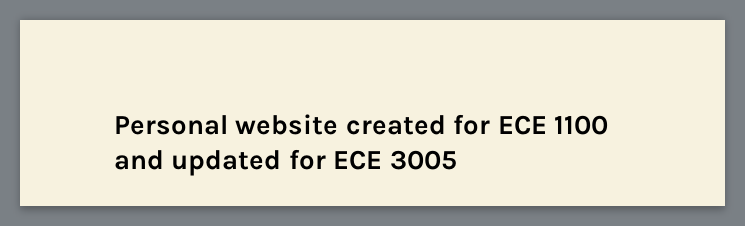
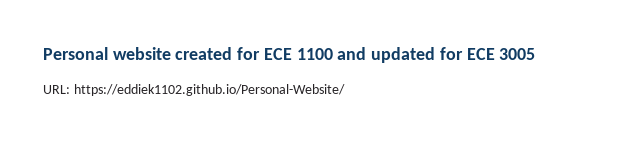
(457, 160) none -> [43,84,345,96] // URL: https://eddiek1102.github.io/Personal-Website/

